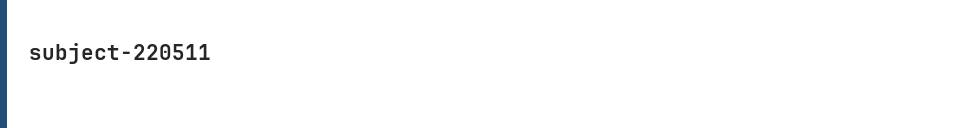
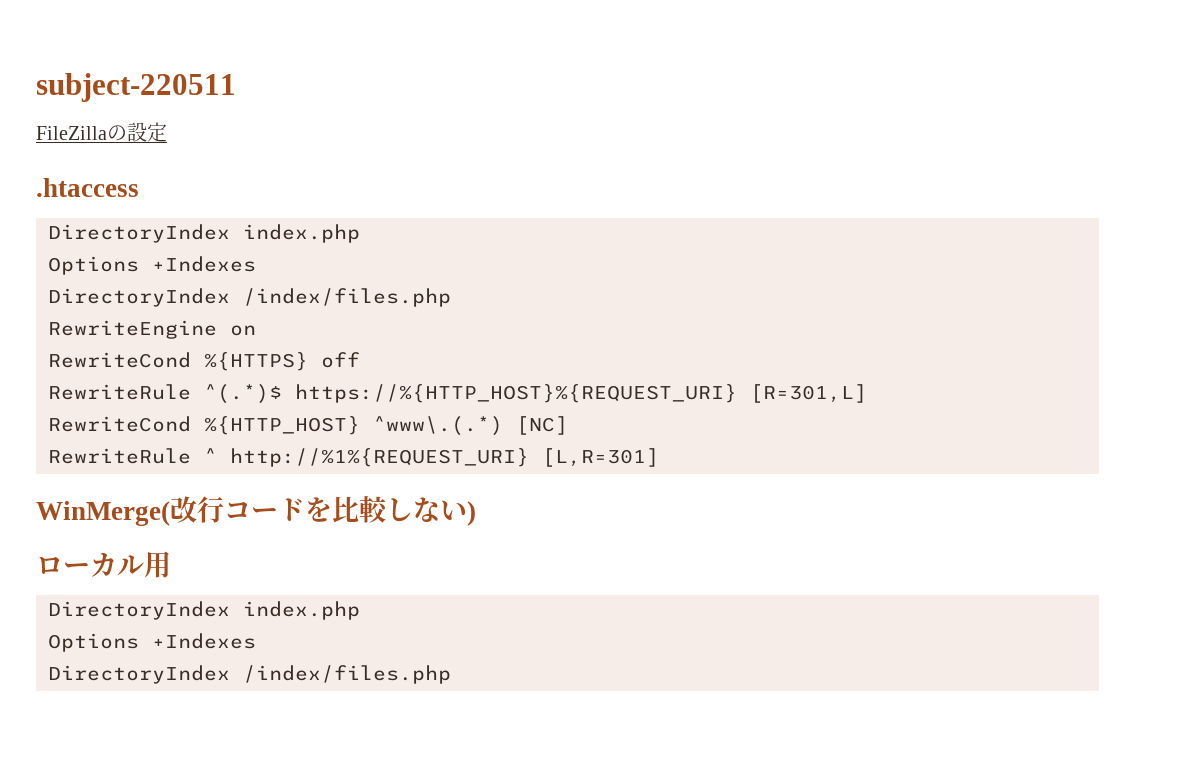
(211, 53) none -> [36,122,167,142] [36,178,139,197] [48,224,360,243] [48,256,256,275] [48,288,451,307] [48,320,256,339] [48,352,360,371] [48,384,867,404] [48,416,568,436] [48,448,659,467] [36,496,476,526] [36,551,171,578] [48,601,360,620] [48,633,256,652] [48,665,451,684] // FileZillaの設定 // .htaccess // DirectoryIndex index.php // Options +Indexes // DirectoryIndex /index/files.php // RewriteEngine on // RewriteCond %{HTTPS} off // RewriteRule ^(.*)$ https://%{HTTP_HOST}%{REQUEST_URI} [R=301,L] // RewriteCond %{HTTP_HOST} ^www\.(.*) [NC] // RewriteRule ^ http://%1%{REQUEST_URI} [L,R=301] // WinMerge(改行コードを比較しない) // ローカル用 // DirectoryIndex index.php // Options +Indexes // DirectoryIndex /index/files.php

